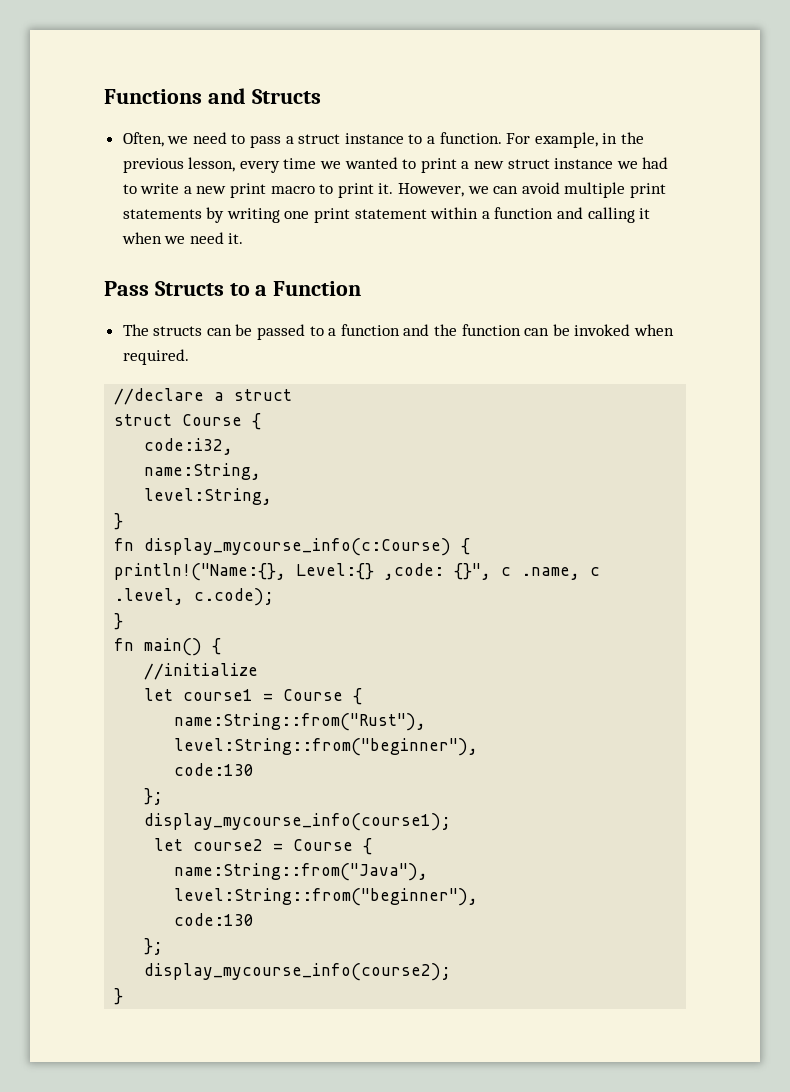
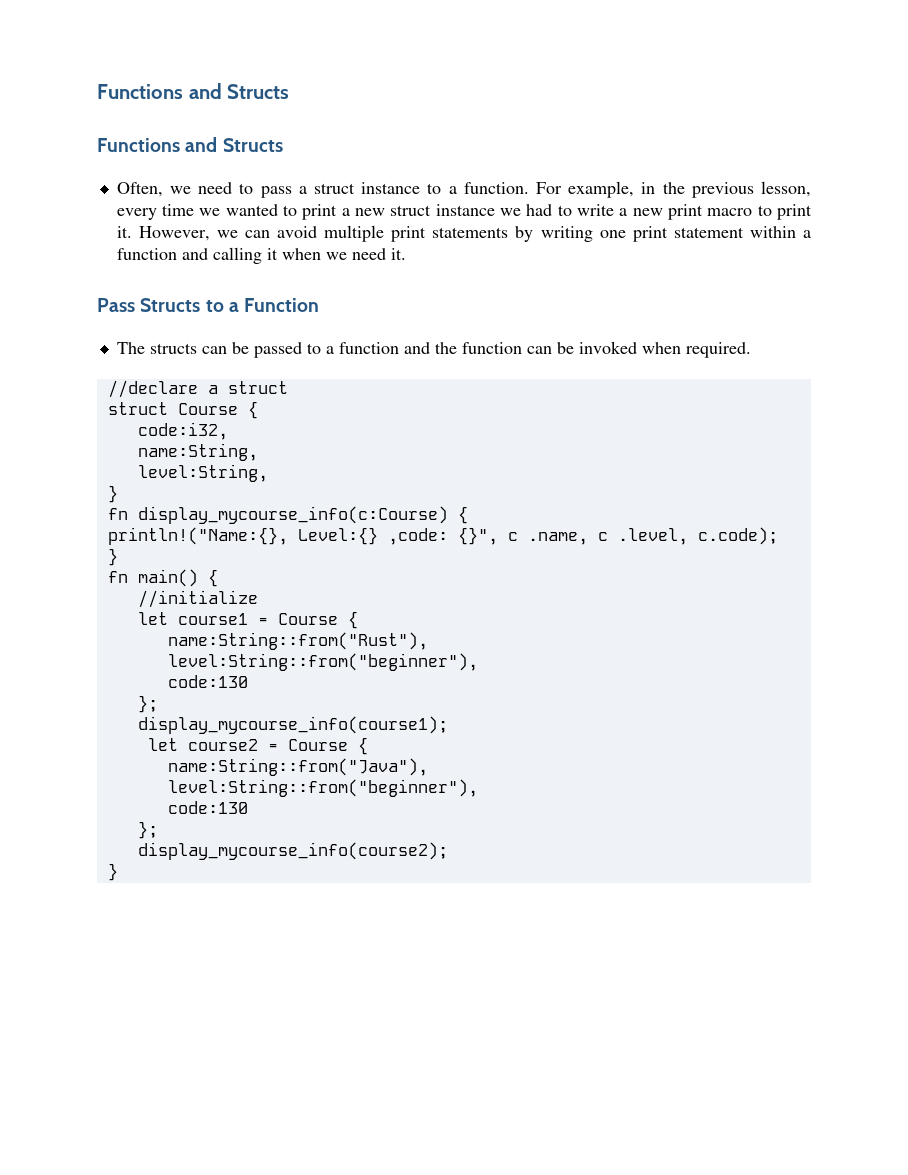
[104,88,321,104] Functions and Structs -> [97,83,290,99] [97,137,283,152] Functions and Structs // Functions and Structs

